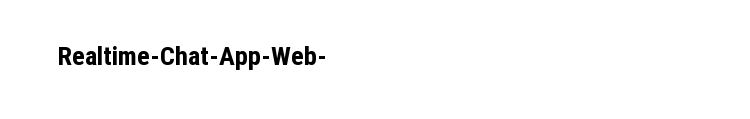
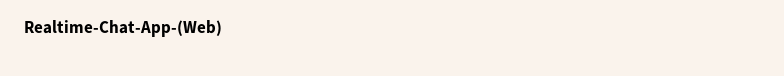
[57,46,327,70] Realtime-Chat-App-Web- -> [24,20,222,37] Realtime-Chat-App-(Web)

